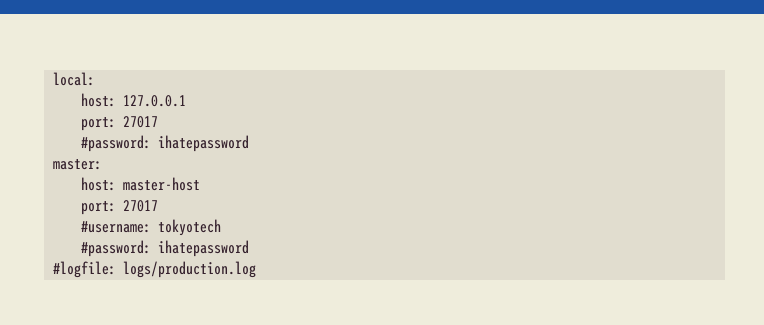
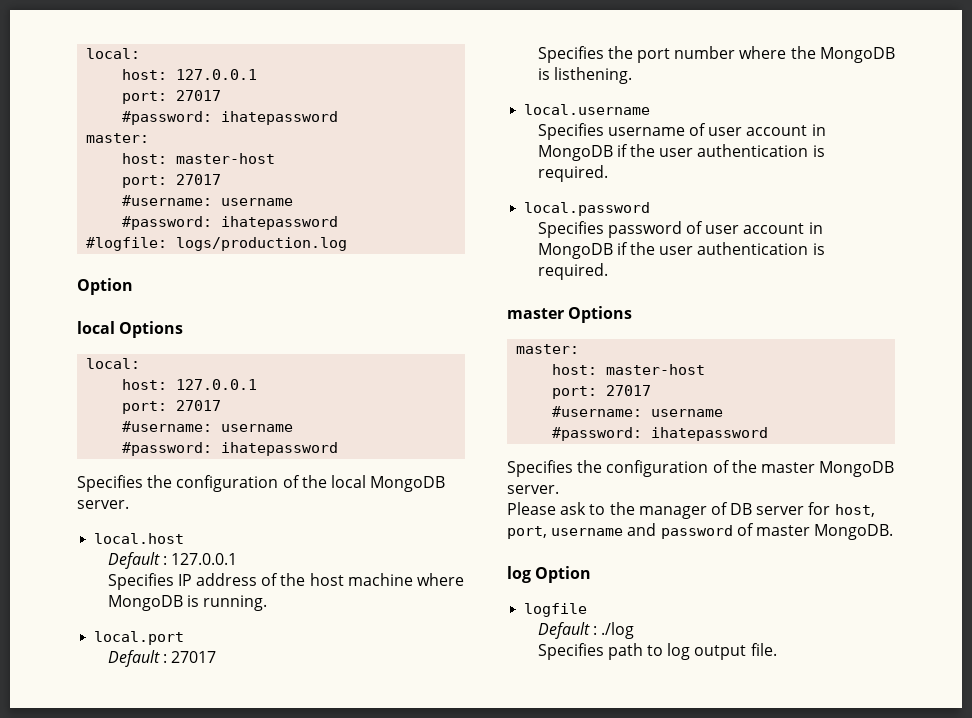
[158,219,222,236] tokyotech -> [221,198,294,206] username
(257, 269) none -> [77,278,133,295] [77,321,184,338] [86,358,141,369] [122,379,258,390] [122,400,222,414] [122,421,294,432] [122,442,339,456] [77,475,446,492] [77,500,129,509] [94,533,185,544] [107,552,238,569] [107,573,465,590] [107,595,268,611] [94,631,185,645] [107,650,217,667] [537,46,895,63] [537,67,632,84] [524,104,651,115] [537,123,826,140] [537,144,825,161] [537,165,608,182] [524,202,651,216] [537,221,823,238] [537,242,825,259] [537,263,608,280] [507,306,633,323] [516,344,580,354] [552,364,706,375] [552,385,652,399] [552,406,724,417] [552,427,769,441] [507,460,895,477] [507,485,559,494] [507,502,875,519] [507,523,894,540] [507,566,592,583] [524,603,588,617] [537,622,635,639] [537,643,777,660] // Option // local Options // local: // host: 127.0.0.1 // port: 27017 // #username: username // #password: ihatepassword // Specifies the configuration of the local MongoDB server. // local.host // Default : 127.0.0.1 // Specifies IP address of the host machine where MongoDB is running. // local.port // Default : 27017 // Specifies the port number where the MongoDB is listhening. // local.username // Specifies username of user account in MongoDB if the user authentication is required. // local.password // Specifies password of user account in MongoDB if the user authentication is required. // master Options // master: // host: master-host // port: 27017 // #username: username // #password: ihatepassword // Specifies the configuration of the master MongoDB server. // Please ask to the manager of DB server for host, port, username and password of master MongoDB. // log Option // logfile // Default : ./log // Specifies path to log output file.

